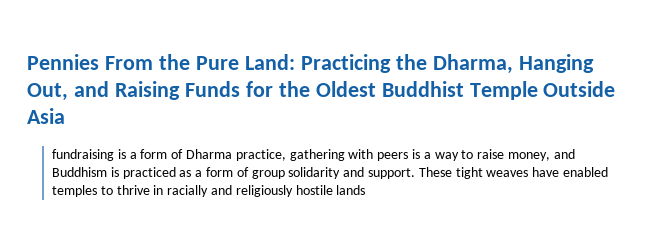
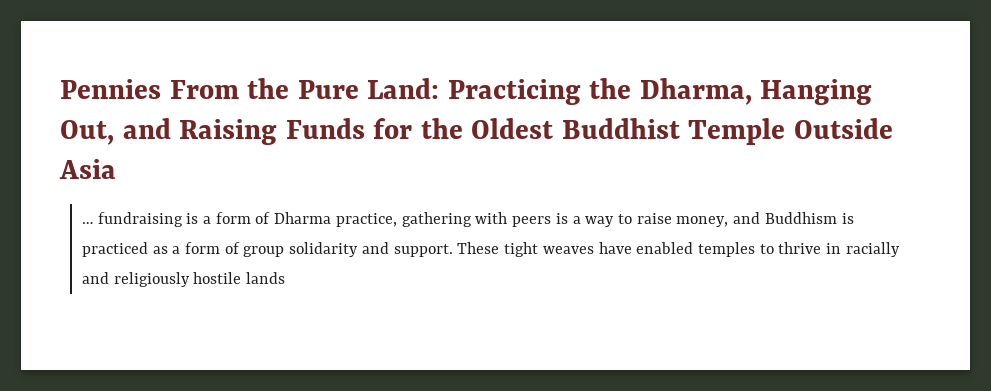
(65, 116) none -> [81,222,93,224] …

